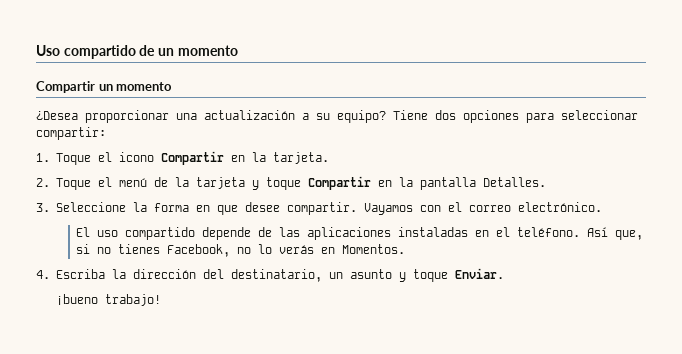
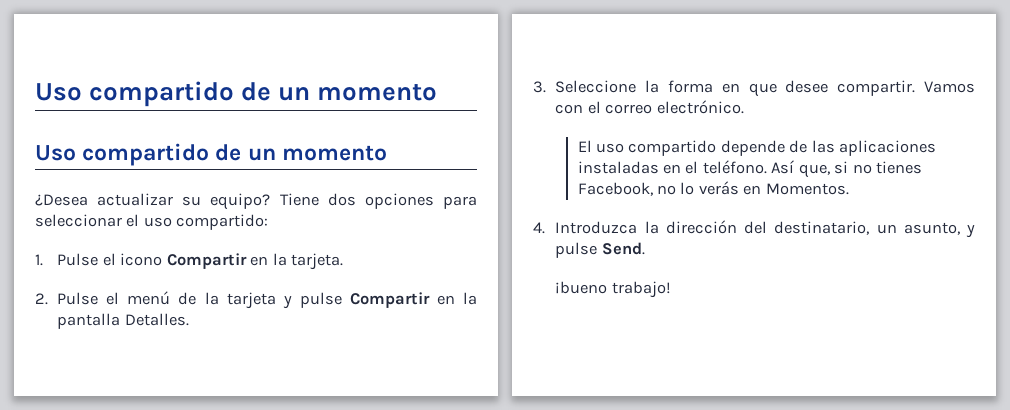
[36,45,238,59] [36,81,95,93] Uso compartido de un momento // Compartir -> [35,81,438,107] [35,143,242,166] Uso compartido de un momento // Uso compartido de
[85,110,309,123] proporcionar una actualización a -> [97,193,174,206] actualizar
[36,127,106,140] compartir: -> [126,214,269,230] el uso compartido:
[55,153,91,165] Toque -> [57,253,99,266] Pulse
[55,178,91,190] Toque -> [57,292,99,305] Pulse
[265,177,301,190] toque -> [299,292,342,308] pulse
[363,203,413,215] Vayamos -> [924,81,975,93] Vamos
[55,269,105,279] Escriba -> [555,221,638,234] Introduzca
[349,268,504,282] asunto y toque Enviar. -> [903,222,975,238] [555,242,645,258] asunto, y pulse Send.

